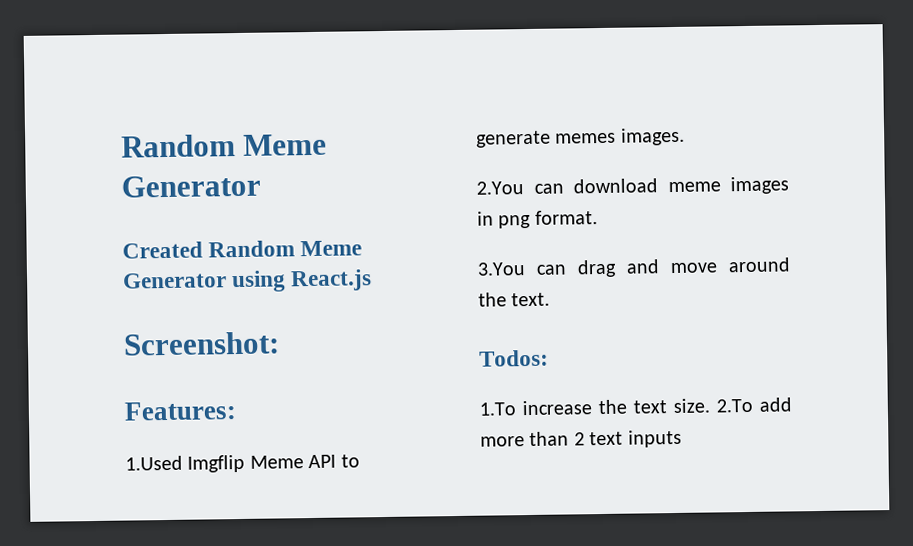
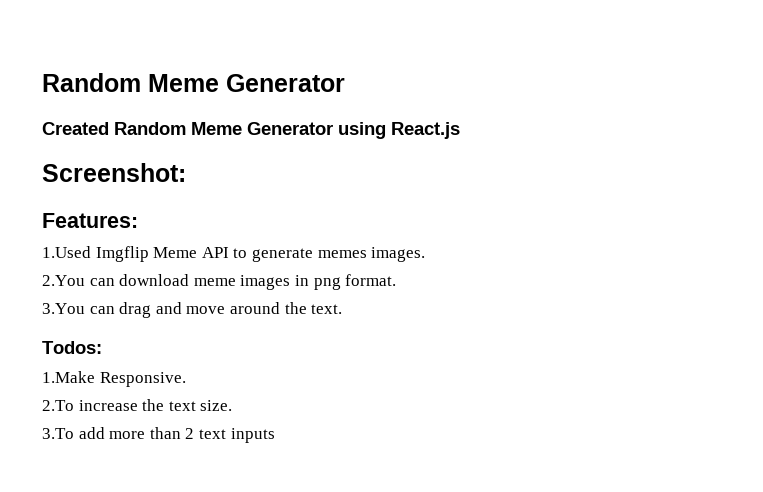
[479,402,516,416] 1.To -> [42,371,186,387] [42,400,74,411] 1.Make Responsive. // 2.To
[716,398,753,413] 2.To -> [42,428,74,439] // 3.To

